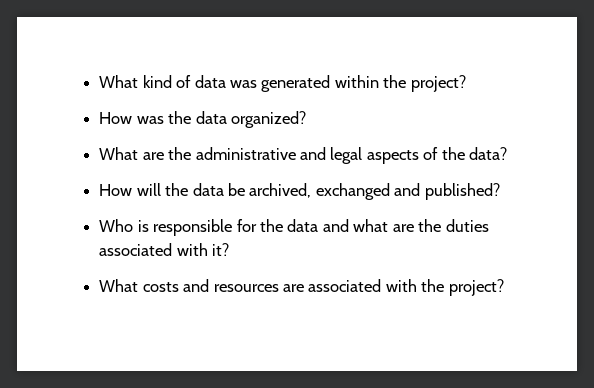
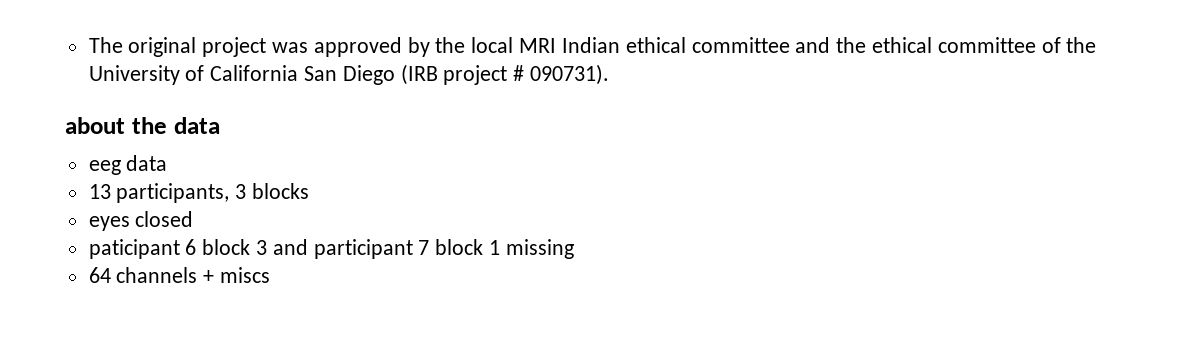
[99,75,466,92] [99,111,306,128] [99,147,508,164] [99,183,500,200] [99,219,489,236] [99,243,230,256] [99,279,504,296] What kind of data was generated within the project? // How was the data organized? // What are the administrative and legal aspects of the data? // How will the data be archived, exchanged and published? // Who is responsible for the data and what are the duties associated with it? // What costs and resources are associated with the project? -> [88,37,1097,57] [88,64,610,85] [65,117,220,134] [88,155,168,175] [88,183,310,203] [88,211,194,231] [88,239,574,259] [88,267,271,283] The original project was approved by the local MRI Indian ethical committee and the ethical committee of the University of California San Diego (IRB project # 090731). // about the data // eeg data // 13 participants, 3 blocks // eyes closed // paticipant 6 block 3 and participant 7 block 1 missing // 64 channels + miscs

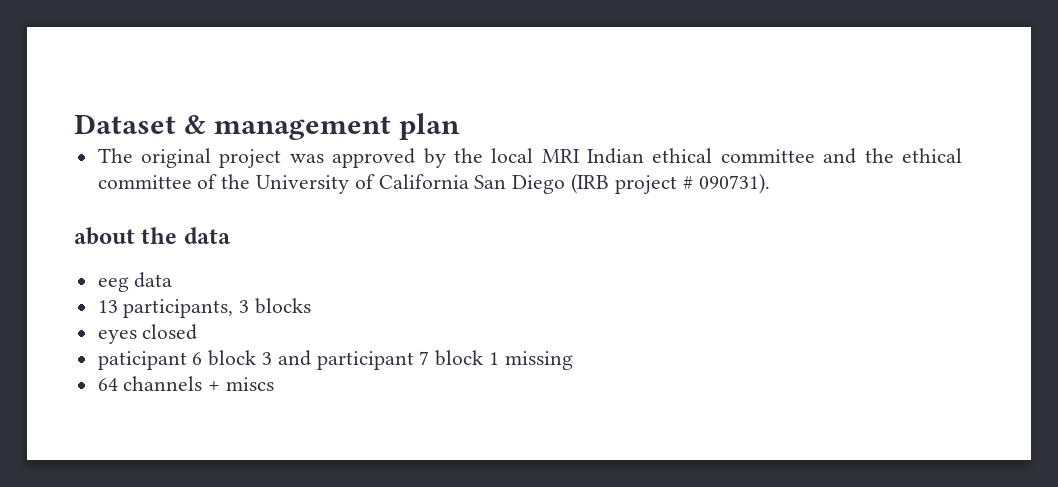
(88, 45) none -> [74,113,461,140] Dataset & management plan //

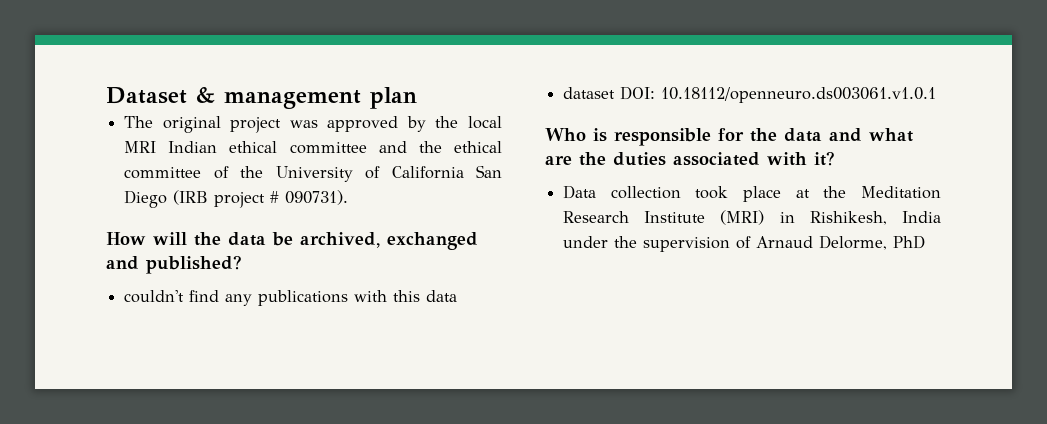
[74,227,231,245] [97,272,173,292] [97,298,312,318] [97,324,198,344] [97,350,573,370] [97,376,275,391] about the data // eeg data // 13 participants, 3 blocks // eyes closed // paticipant 6 block 3 and participant 7 block 1 missing // 64 channels + miscs -> [106,232,478,250] [106,255,242,274] [124,290,458,306] [563,86,937,103] [545,128,913,146] [545,151,835,166] [563,185,941,202] [563,210,941,225] [563,235,926,252] How will the data be archived, exchanged and published? // couldn't find any publications with this data // dataset DOI: 10.18112/openneuro.ds003061.v1.0.1 // Who is responsible for the data and what are the duties associated with it? // Data collection took place at the Meditation Research Institute (MRI) in Rishikesh, India under the supervision of Arnaud Delorme, PhD

